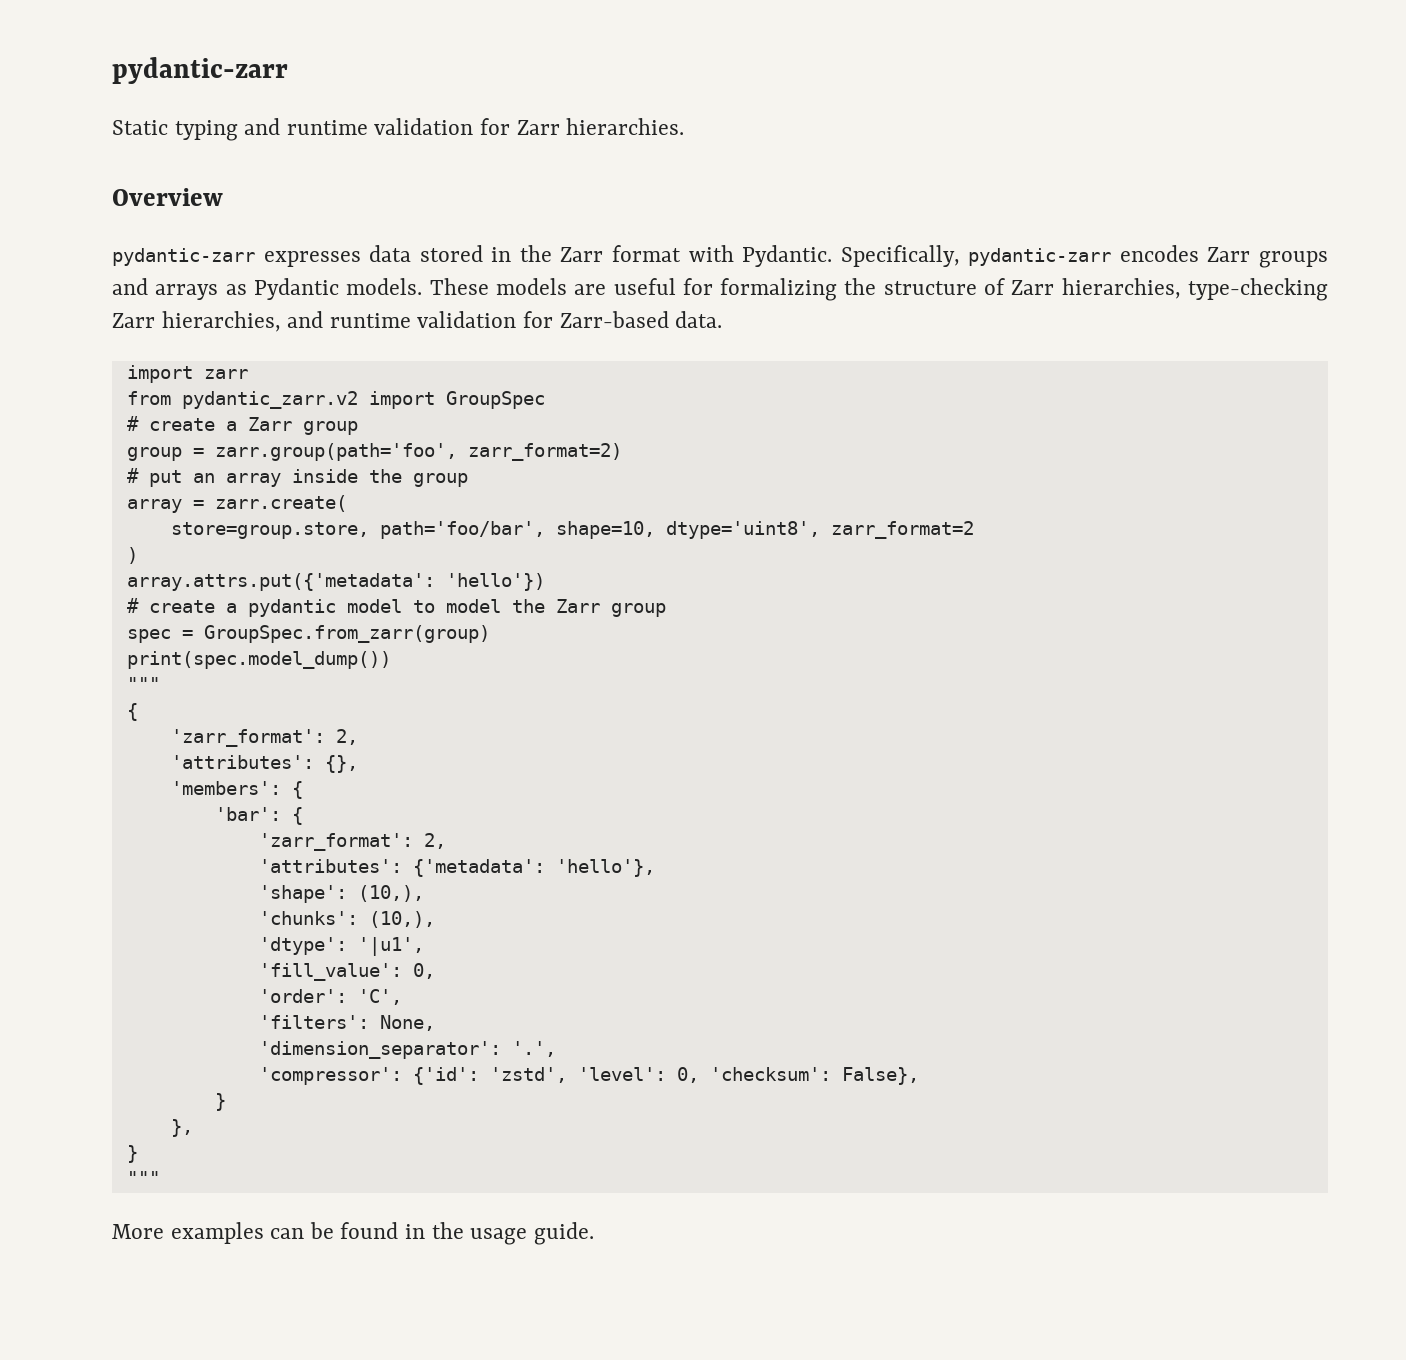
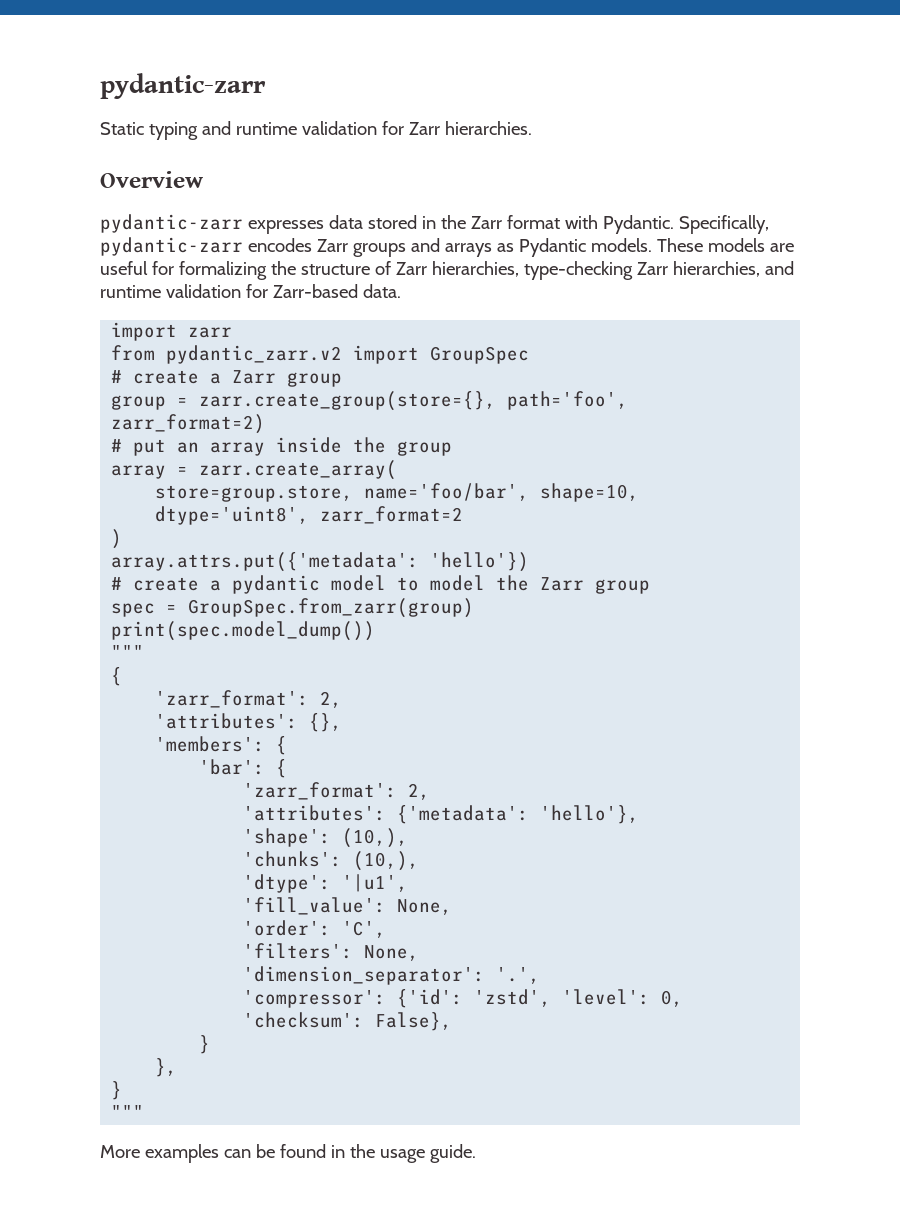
[214,443,457,461] zarr.group(path='foo', -> [199,391,629,411] zarr.create_group(store={}, path='foo',
[214,495,347,512] zarr.create( -> [199,460,398,480] zarr.create_array(
[379,521,545,539] path='foo/bar', -> [364,483,530,501] name='foo/bar',
[412,963,435,979] 0, -> [397,899,453,915] None,

